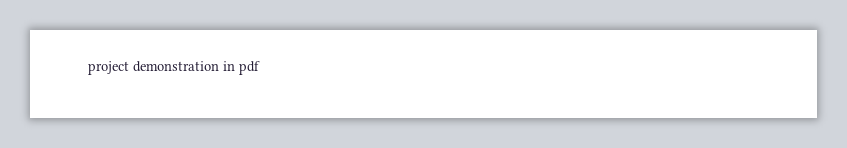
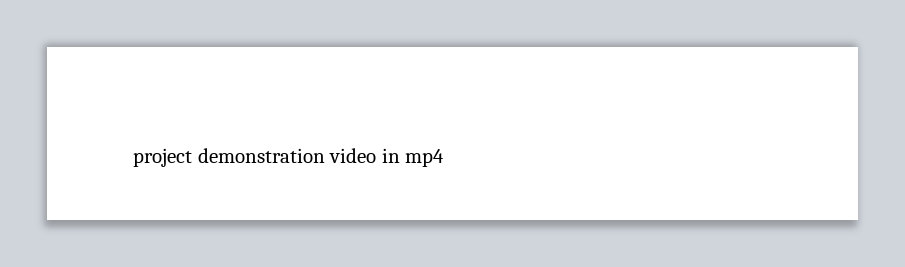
[223,61,260,75] in pdf -> [329,148,445,167] video in mp4

